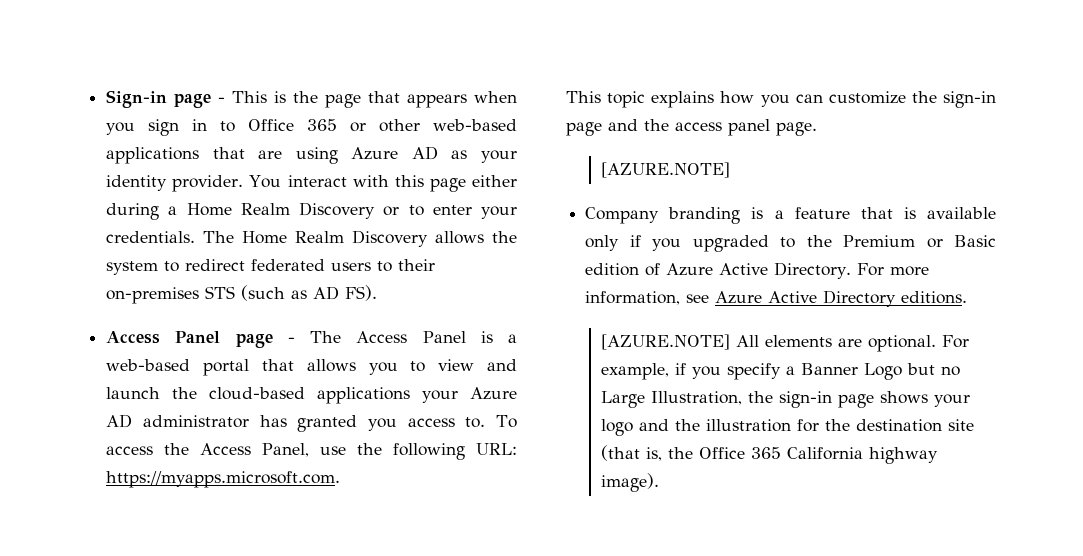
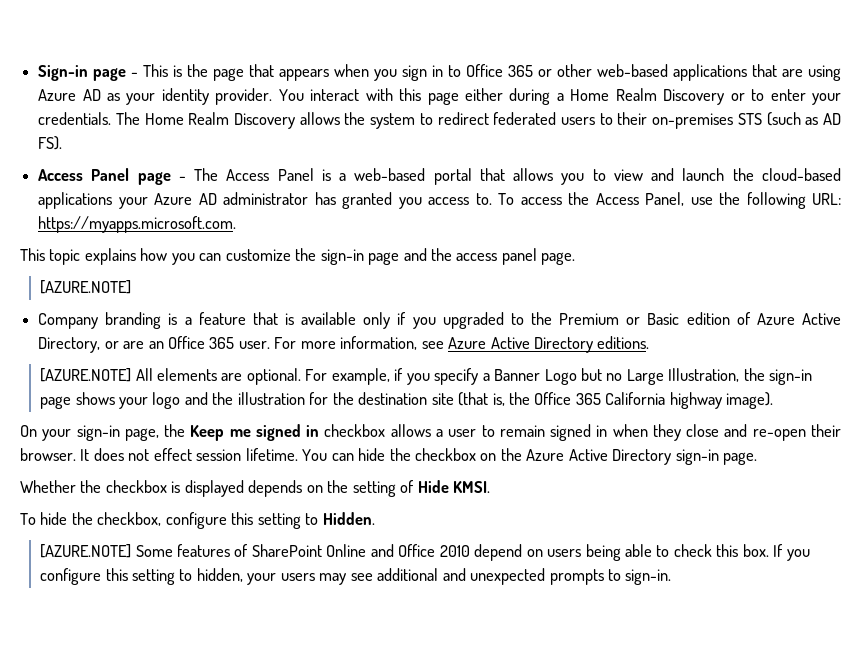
[774,262,852,279] Directory. -> [38,336,270,353] Directory, or are an Office 365 user.
(659, 482) none -> [20,424,841,441] [20,448,758,465] [20,480,491,497] [20,512,375,529] [40,544,810,561] [40,568,672,585] // On your sign-in page, the Keep me signed in checkbox allows a user to remain signed in when they close and re-open their browser. It does not effect session lifetime. You can hide the checkbox on the Azure Active Directory sign-in page. // Whether the checkbox is displayed depends on the setting of Hide KMSI. // To hide the checkbox, configure this setting to Hidden. // [AZURE.NOTE] Some features of SharePoint Online and Office 2010 depend on users being able to check this box. If you configure this setting to hidden, your users may see additional and unexpected prompts to sign-in.

